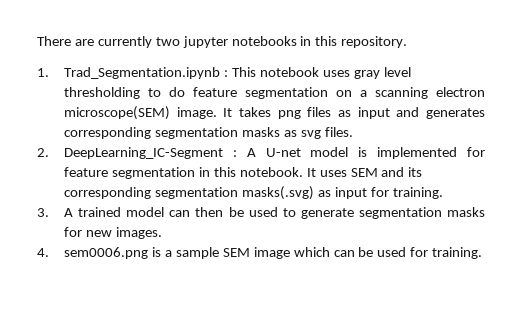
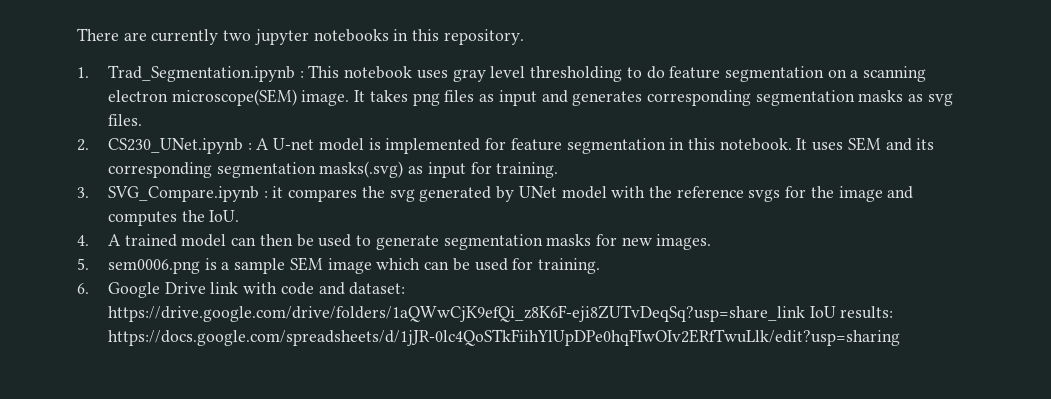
[64,147,224,159] DeepLearning_IC-Segment -> [107,138,243,154] CS230_UNet.ipynb
(49, 212) none -> [107,186,914,202] [107,210,240,226] [77,235,89,246] SVG_Compare.ipynb : it compares the svg generated by UNet model with the reference svgs for the image and computes the IoU. // 4.
[37,248,49,257] 4. -> [77,258,89,270] 5.
(483, 253) none -> [77,282,406,298] [107,305,894,322] [107,329,900,346] // 6. Google Drive link with code and dataset: https://drive.google.com/drive/folders/1aQWwCjK9efQi_z8K6F-eji8ZUTvDeqSq?usp=share_link IoU results: https://docs.google.com/spreadsheets/d/1jJR-0lc4QoSTkFiihYlUpDPe0hqFIwOIv2ERfTwuLlk/edit?usp=sharing

